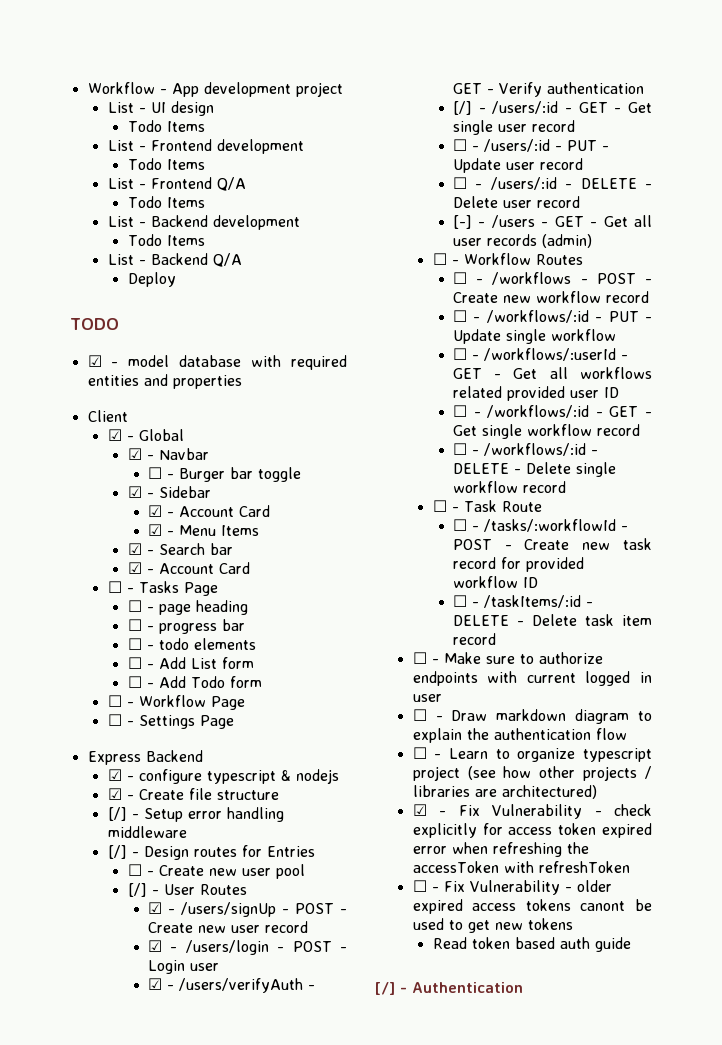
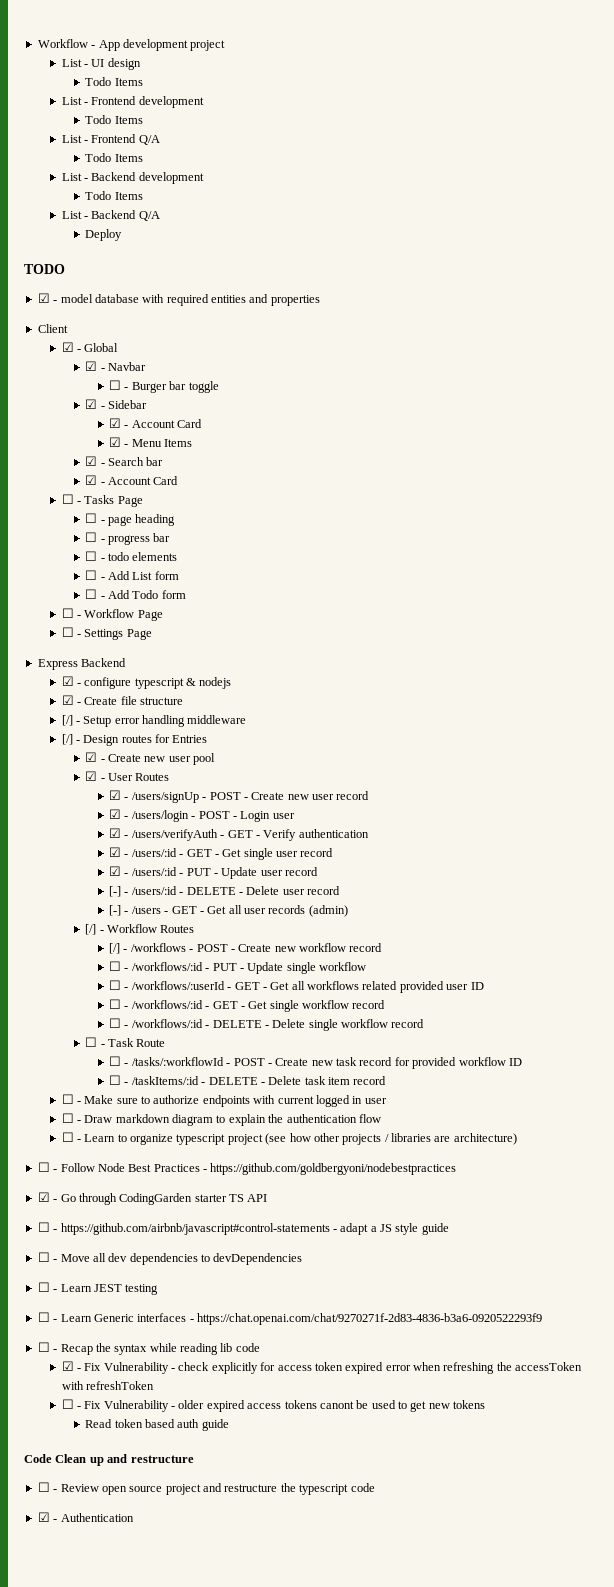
[127,864,142,876] ☐ -> [85,752,98,762] ☑
[127,883,147,897] [/] -> [85,771,98,781] ☑
[452,101,472,115] [/] -> [109,847,122,857] ☑
[452,139,467,151] ☐ -> [109,866,122,876] ☑
[452,177,467,189] ☐ -> [109,886,122,897] [-]
[432,253,447,265] ☐ -> [85,924,97,935] [/]
[452,272,467,284] ☐ -> [109,943,121,954] [/]
[501,785,597,799] architectured) -> [453,1133,517,1145] [37,1162,457,1175] [37,1192,268,1205] [37,1222,449,1235] [37,1252,303,1265] [37,1282,159,1295] [37,1312,542,1325] [37,1342,260,1355] architecture) // ☐ - Follow Node Best Practices - https://github.com/goldbergyoni/nodebestpractices // ☑ - Go through CodingGarden starter TS API // ☐ - https://github.com/airbnb/javascript#control-statements - adapt a JS style guide // ☐ - Move all dev dependencies to devDependencies // ☐ - Learn JEST testing // ☐ - Learn Generic interfaces - https://chat.openai.com/chat/9270271f-2d83-4836-b3a6-0920522293f9 // ☐ - Recap the syntax while reading lib code
[375,982,395,995] [/] -> [24,1454,194,1466] [37,1482,375,1495] [37,1512,50,1522] Code Clean up and restructure // ☐ - Review open source project and restructure the typescript code // ☑

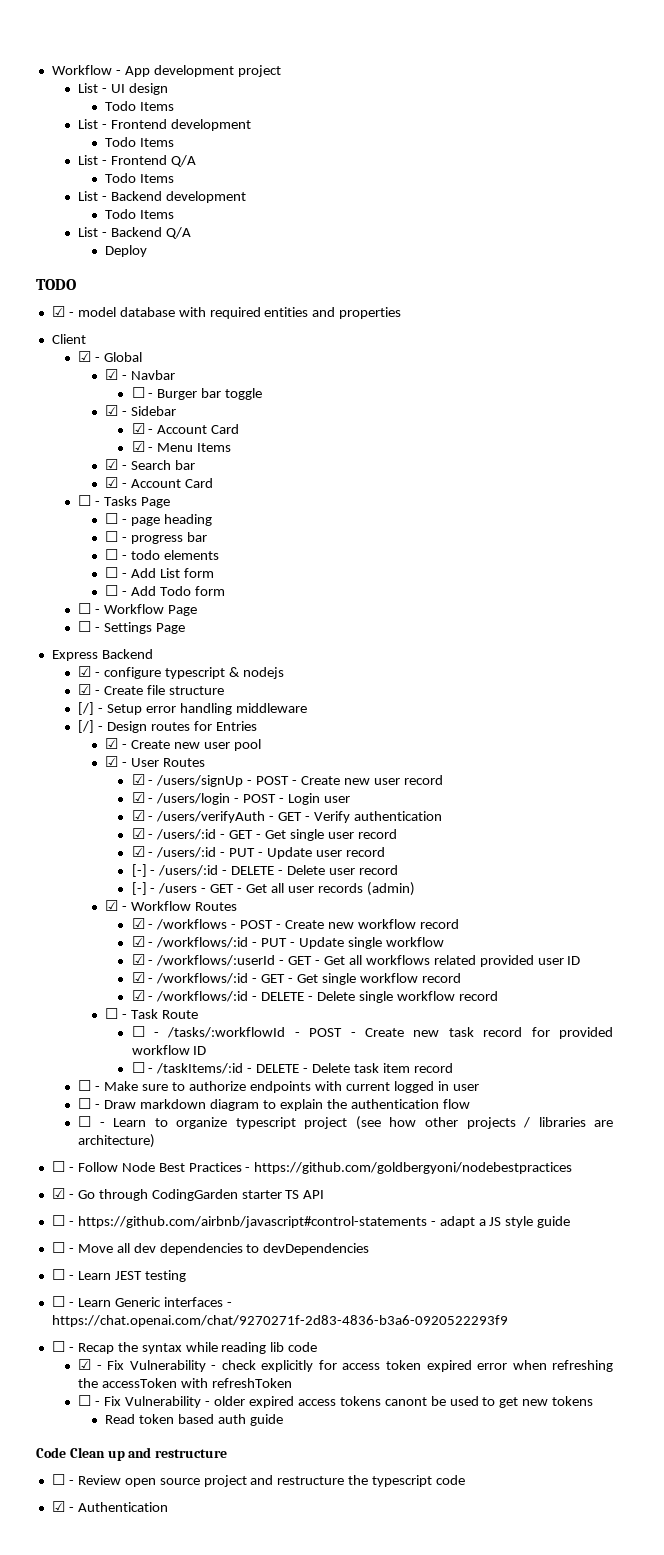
[85,924,97,935] [/] -> [104,900,118,911] ☑
[109,943,121,954] [/] -> [131,918,145,929] ☑
[109,961,122,971] ☐ -> [131,936,145,947] ☑
[109,980,122,990] ☐ -> [131,954,145,965] ☑
[109,999,122,1009] ☐ -> [131,972,145,983] ☑
[109,1018,122,1028] ☐ -> [131,990,145,1001] ☑

